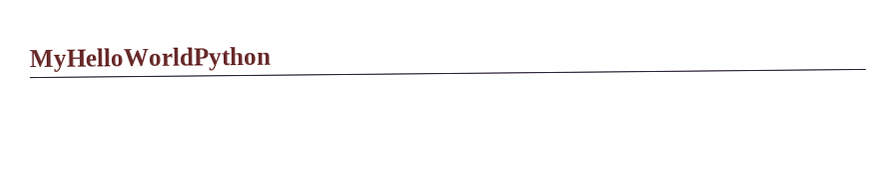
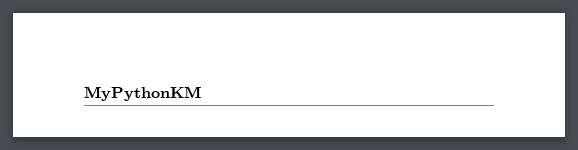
[29,46,271,73] MyHelloWorldPython -> [84,86,201,101] MyPythonKM

